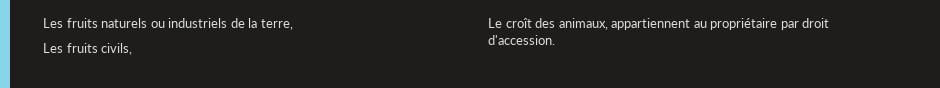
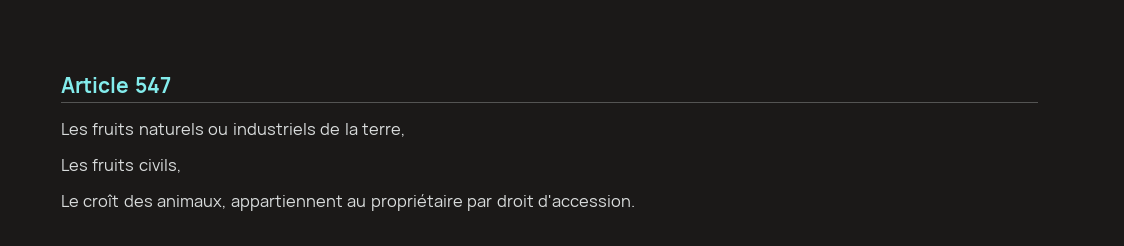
(43, 23) none -> [61,77,171,93] Article 547 //

